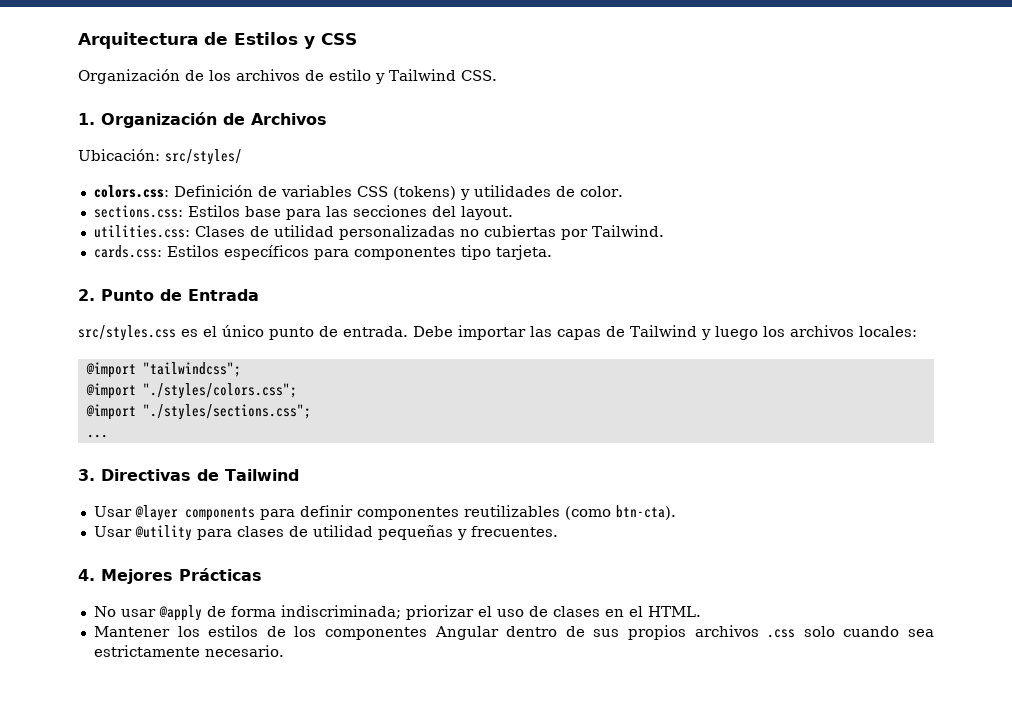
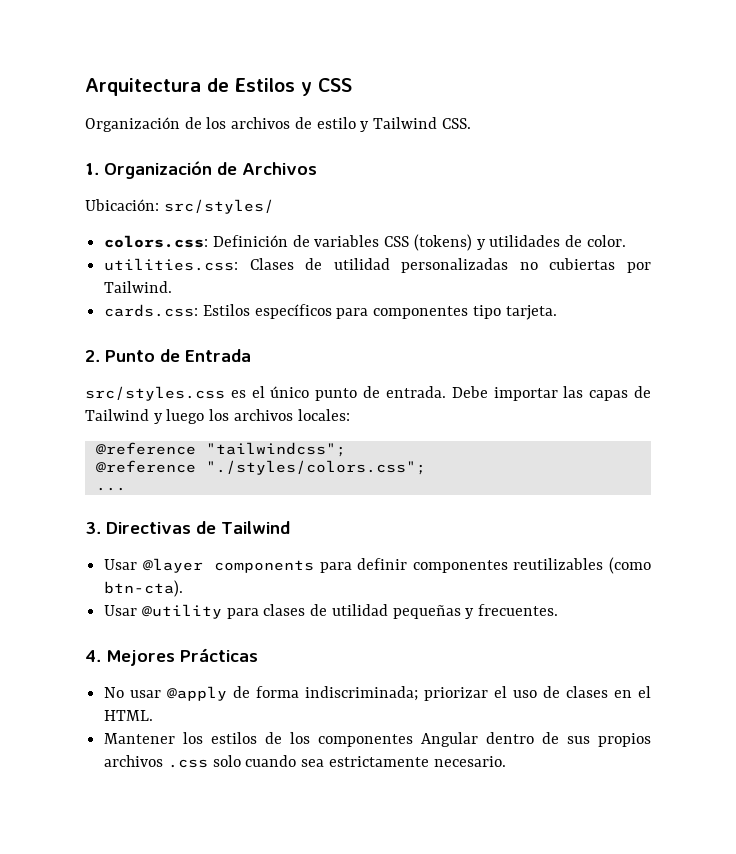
[93,205,513,220] // sections.css: Estilos base para las secciones del layout. -> (626, 241) none
[85,362,136,378] @import -> [95,442,196,455] @reference
[85,383,136,399] @import -> [95,460,196,473] @reference
[85,404,311,420] // @import "./styles/sections.css"; -> (426, 467) none

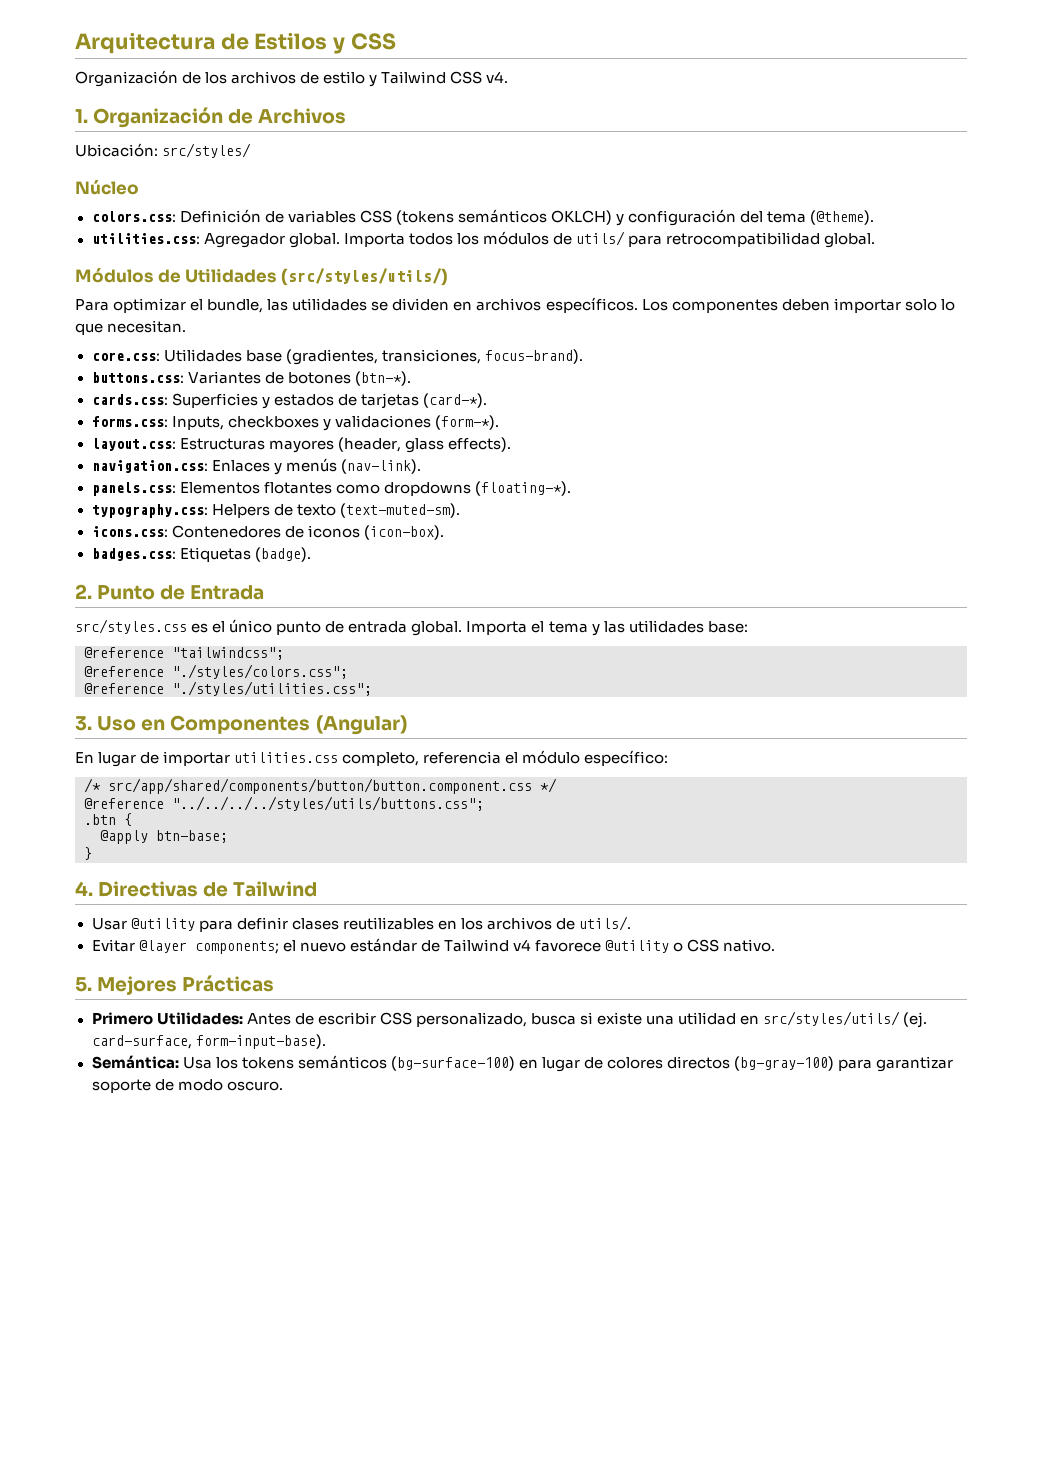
[441,118,471,129] CSS. -> [450,71,509,84] CSS v4.
(274, 206) none -> [75,180,139,195] // Núcleo
[413,234,626,251] [104,258,651,273] [104,281,173,293] [104,304,557,320] (tokens) y utilidades de color. // utilities.css: Clases de utilidad personalizadas no cubiertas por Tailwind. // cards.css: Estilos específicos para componentes tipo tarjeta. -> [395,209,875,226] [91,231,876,248] [75,268,448,286] [75,297,955,313] [75,320,187,335] [91,349,583,365] [91,371,411,386] [91,393,487,409] [91,415,499,431] [91,437,511,453] [91,458,421,475] [91,481,571,496] [91,503,460,518] [91,525,444,540] [91,547,311,562] (tokens semánticos OKLCH) y configuración del tema (@theme). // utilities.css: Agregador global. Importa todos los módulos de utils/ para retrocompatibilidad global. // Módulos de Utilidades (src/styles/utils/) // Para optimizar el bundle, las utilidades se dividen en archivos específicos. Los componentes deben importar solo lo que necesitan. // core.css: Utilidades base (gradientes, transiciones, focus-brand). // buttons.css: Variantes de botones (btn-*). // cards.css: Superficies y estados de tarjetas (card-*). // forms.css: Inputs, checkboxes y validaciones (form-*). // layout.css: Estructuras mayores (header, glass effects). // navigation.css: Enlaces y menús (nav-link). // panels.css: Elementos flotantes como dropdowns (floating-*). // typography.css: Helpers de texto (text-muted-sm). // icons.css: Contenedores de iconos (icon-box). // badges.css: Etiquetas (badge).
[385,386,651,401] [85,409,350,424] entrada. Debe importar las capas de Tailwind y luego los archivos locales: -> [348,620,748,636] entrada global. Importa el tema y las utilidades base:
[95,487,126,491] ... -> [84,681,372,696] @reference "./styles/utilities.css";
[106,521,290,534] [104,557,651,574] [104,580,184,597] [104,604,559,619] [85,648,258,666] [104,686,651,701] [104,710,154,721] [104,732,652,747] [104,755,506,768] Directivas de Tailwind // Usar @layer components para definir componentes reutilizables (como btn-cta). // Usar @utility para clases de utilidad pequeñas y frecuentes. // 4. Mejores Prácticas // No usar @apply de forma indiscriminada; priorizar el uso de clases en el HTML. // Mantener los estilos de los componentes Angular dentro de sus propios archivos .css solo cuando sea estrictamente necesario. -> [97,715,407,735] [75,750,669,767] [84,778,557,794] [84,796,484,811] [84,813,132,826] [100,830,228,844] [84,847,92,860] [75,881,318,897] [91,916,632,932] [91,938,776,954] [75,975,275,995] [91,1011,928,1028] [91,1034,326,1049] [91,1055,954,1072] [91,1079,283,1093] Uso en Componentes (Angular) // En lugar de importar utilities.css completo, referencia el módulo específico: // /* src/app/shared/components/button/button.component.css */ // @reference "../../../../styles/utils/buttons.css"; // .btn { // @apply btn-base; // } // 4. Directivas de Tailwind // Usar @utility para definir clases reutilizables en los archivos de utils/. // Evitar @layer components; el nuevo estándar de Tailwind v4 favorece @utility o CSS nativo. // 5. Mejores Prácticas // Primero Utilidades: Antes de escribir CSS personalizado, busca si existe una utilidad en src/styles/utils/ (ej. card-surface, form-input-base). // Semántica: Usa los tokens semánticos (bg-surface-100) en lugar de colores directos (bg-gray-100) para garantizar soporte de modo oscuro.

